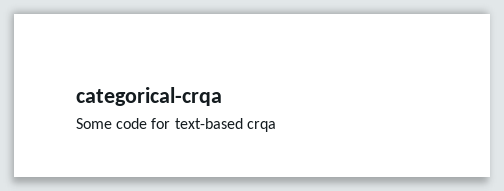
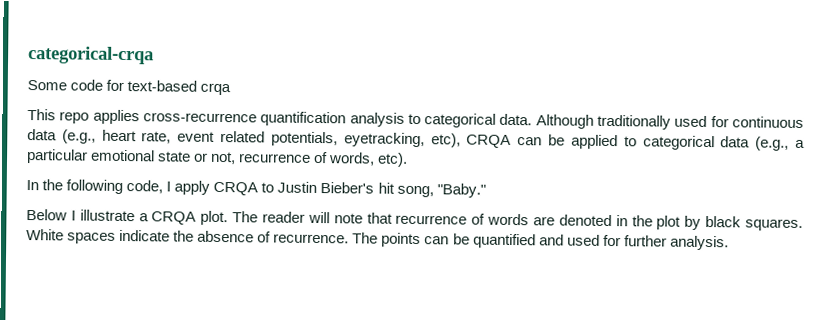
(276, 126) none -> [27,109,804,130] [27,129,806,151] [26,149,409,167] [26,179,486,198] [26,209,803,231] [26,229,729,251] // This repo applies cross-recurrence quantification analysis to categorical data. Although traditionally used for continuous data (e.g., heart rate, event related potentials, eyetracking, etc), CRQA can be applied to categorical data (e.g., a particular emotional state or not, recurrence of words, etc). // In the following code, I apply CRQA to Justin Bieber's hit song, "Baby." // Below I illustrate a CRQA plot. The reader will note that recurrence of words are denoted in the plot by black squares. White spaces indicate the absence of recurrence. The points can be quantified and used for further analysis.

